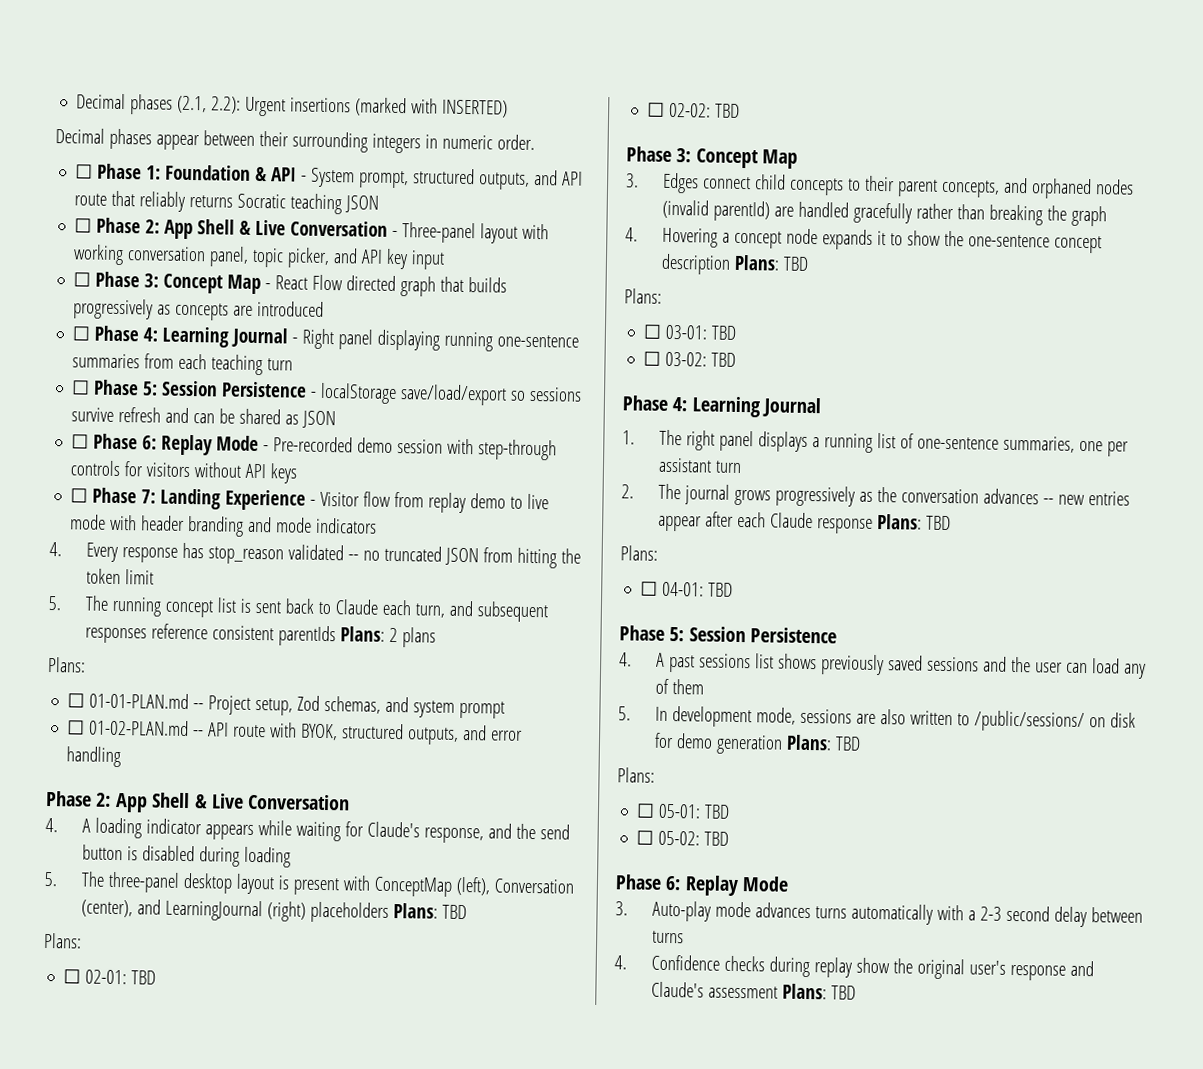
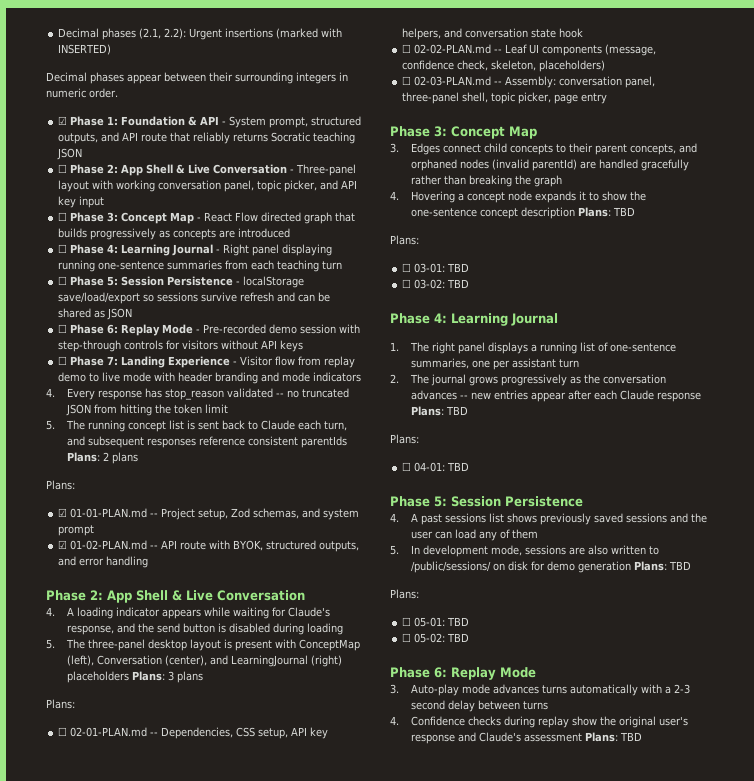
[75,164,94,179] ☐ -> [58,116,68,125] ☑
[67,693,86,708] ☐ -> [58,508,68,517] ☑
[67,720,86,735] ☐ -> [58,540,68,549] ☑
[441,904,467,920] [43,932,82,949] [63,969,157,985] [647,102,741,118] TBD // Plans: // ☐ 02-01: TBD // ☐ 02-02: TBD -> [168,671,204,683] [46,699,75,709] [58,727,329,739] [402,28,584,40] [402,44,657,56] [402,60,606,72] [402,76,656,88] [402,92,608,104] 3 plans // Plans: // ☐ 02-01-PLAN.md -- Dependencies, CSS setup, API key helpers, and conversation state hook // ☐ 02-02-PLAN.md -- Leaf UI components (message, confidence check, skeleton, placeholders) // ☐ 02-03-PLAN.md -- Assembly: conversation panel, three-panel shell, topic picker, page entry

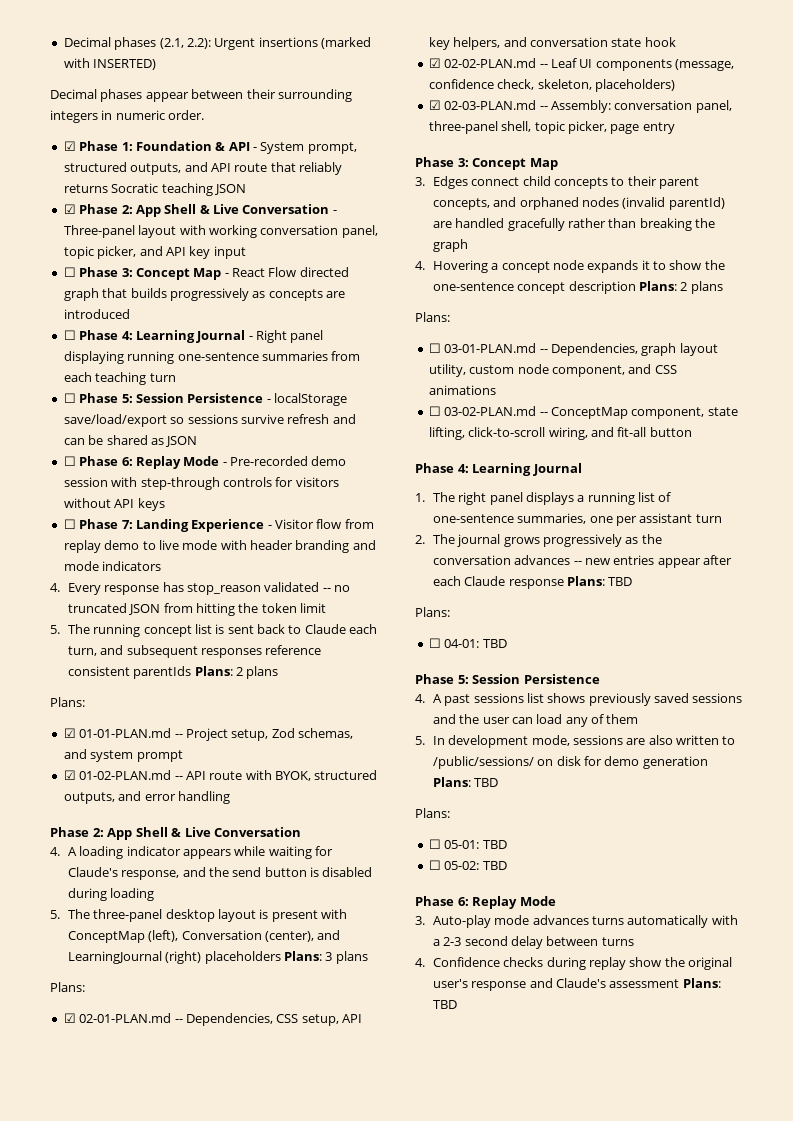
[58,164,68,173] ☐ -> [63,204,76,214] ☑
[58,727,68,736] ☐ -> [63,1013,76,1023] ☑
[402,44,412,53] ☐ -> [428,58,441,68] ☑
[402,76,412,85] ☐ -> [428,100,441,110] ☑
[613,207,636,216] [390,235,419,245] [402,263,470,273] [402,279,470,289] TBD // Plans: // ☐ 03-01: TBD // ☐ 03-02: TBD -> [680,281,723,294] [415,312,450,322] [428,343,718,356] [428,364,677,377] [428,385,496,395] [428,406,738,419] [428,427,692,440] 2 plans // Plans: // ☐ 03-01-PLAN.md -- Dependencies, graph layout utility, custom node component, and CSS animations // ☐ 03-02-PLAN.md -- ConceptMap component, state lifting, click-to-scroll wiring, and fit-all button

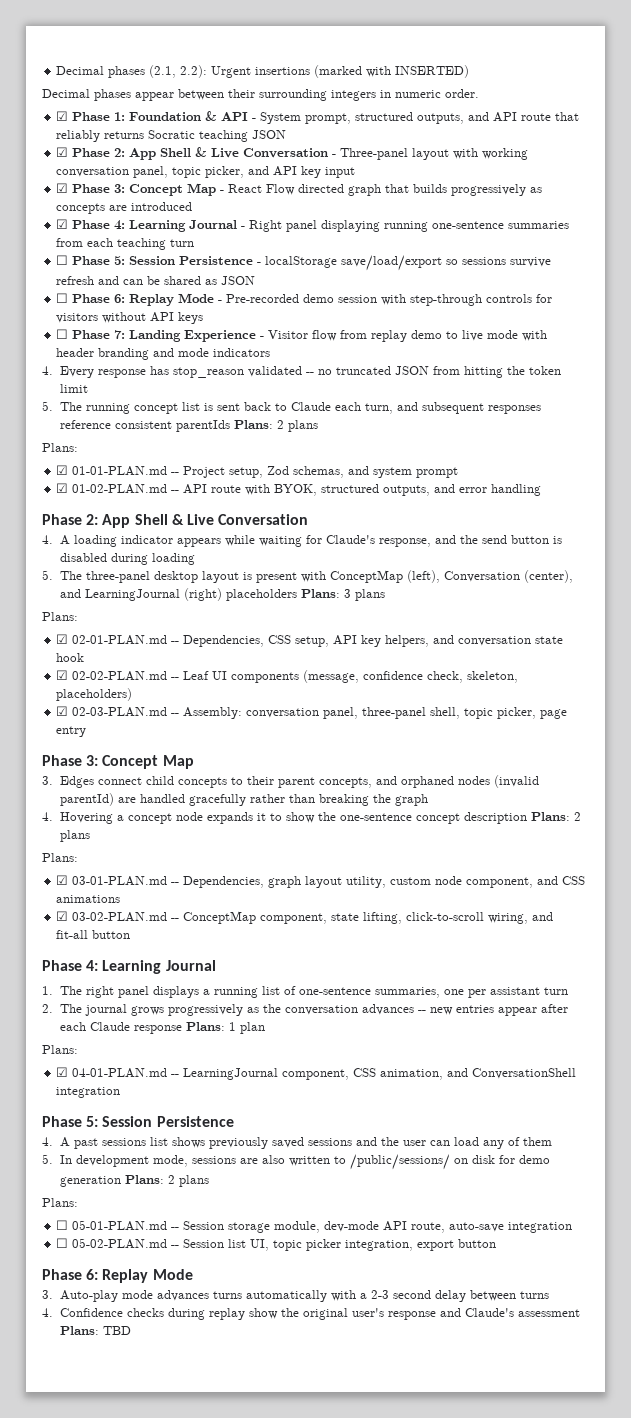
[63,267,76,277] ☐ -> [56,183,69,193] ☑
[63,330,76,340] ☐ -> [56,219,69,229] ☑
[428,343,441,353] ☐ -> [56,875,69,885] ☑
[428,406,441,416] ☐ -> [56,911,69,921] ☑
[608,577,633,586] [415,607,450,617] [428,638,507,648] TBD // Plans: // ☐ 04-01: TBD -> [229,1022,266,1034] [42,1045,78,1054] [56,1067,577,1080] [56,1087,121,1098] 1 plan // Plans: // ☑ 04-01-PLAN.md -- LearningJournal component, CSS animation, and ConversationShell integration
[474,778,499,787] [415,808,450,818] [428,839,507,849] [428,860,507,870] TBD // Plans: // ☐ 05-01: TBD // ☐ 05-02: TBD -> [168,1175,210,1187] [42,1198,78,1207] [56,1220,573,1233] [56,1238,497,1251] 2 plans // Plans: // ☐ 05-01-PLAN.md -- Session storage module, dev-mode API route, auto-save integration // ☐ 05-02-PLAN.md -- Session list UI, topic picker integration, export button

